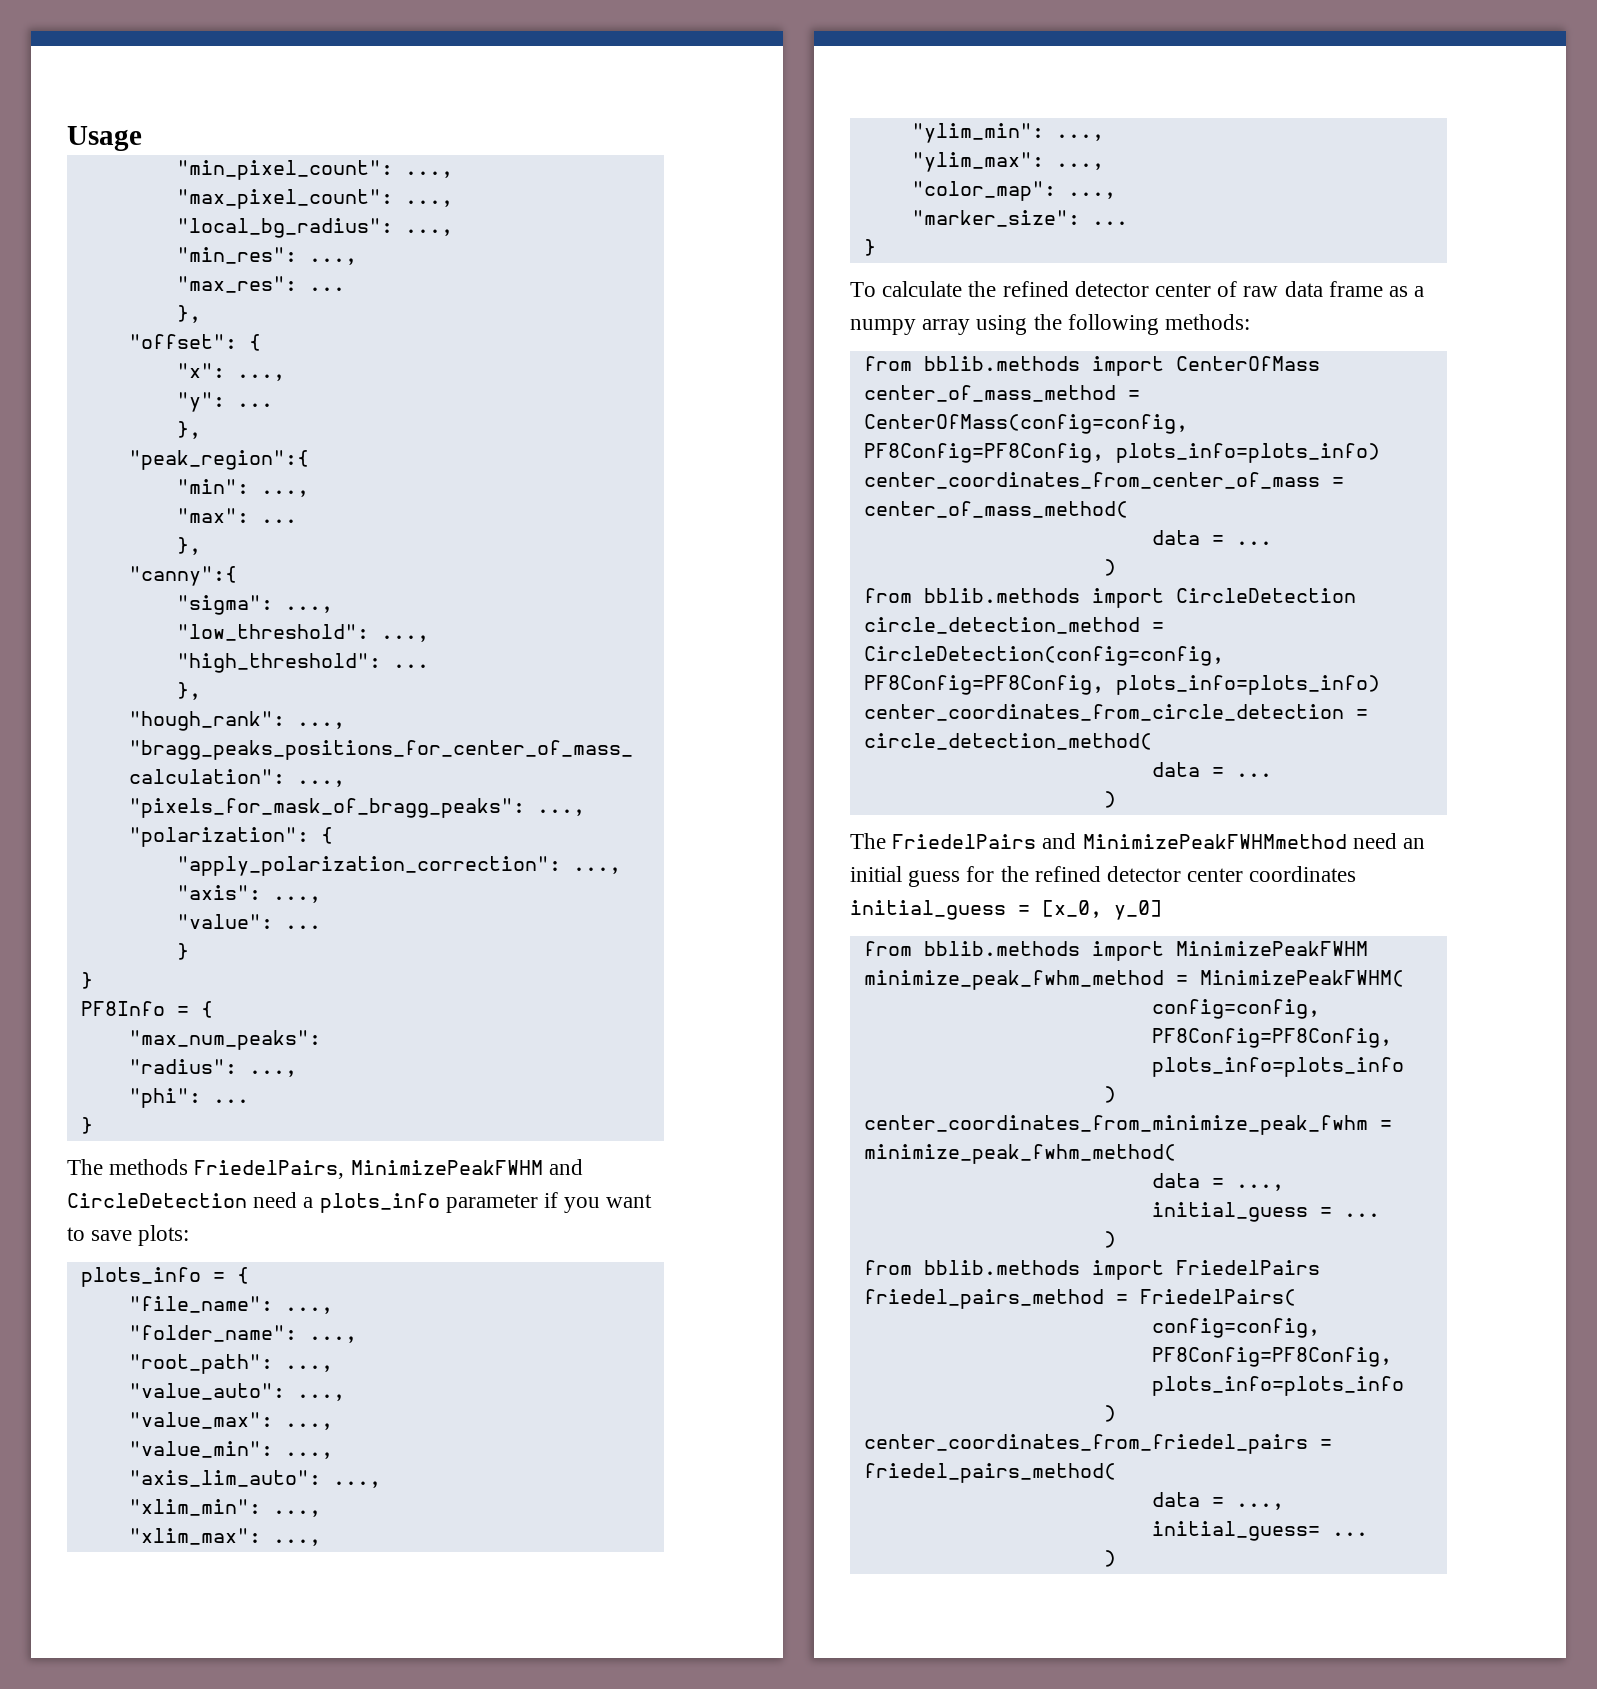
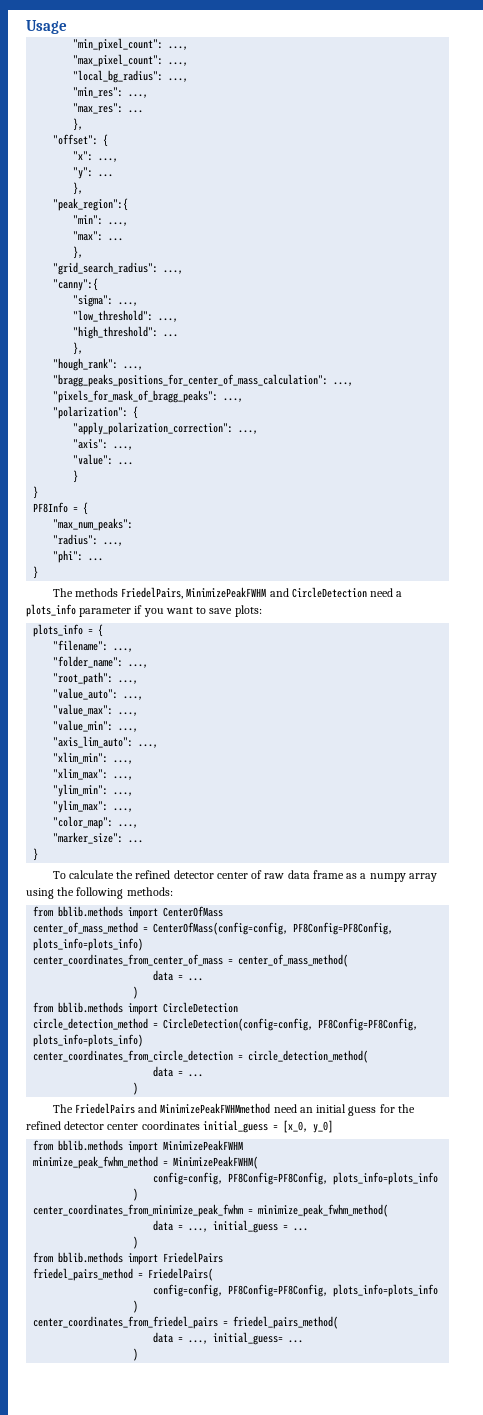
(201, 546) none -> [53,262,184,275] // "grid_search_radius": ...,
[128,1296,273,1313] "file_name": -> [53,640,109,651] "filename":

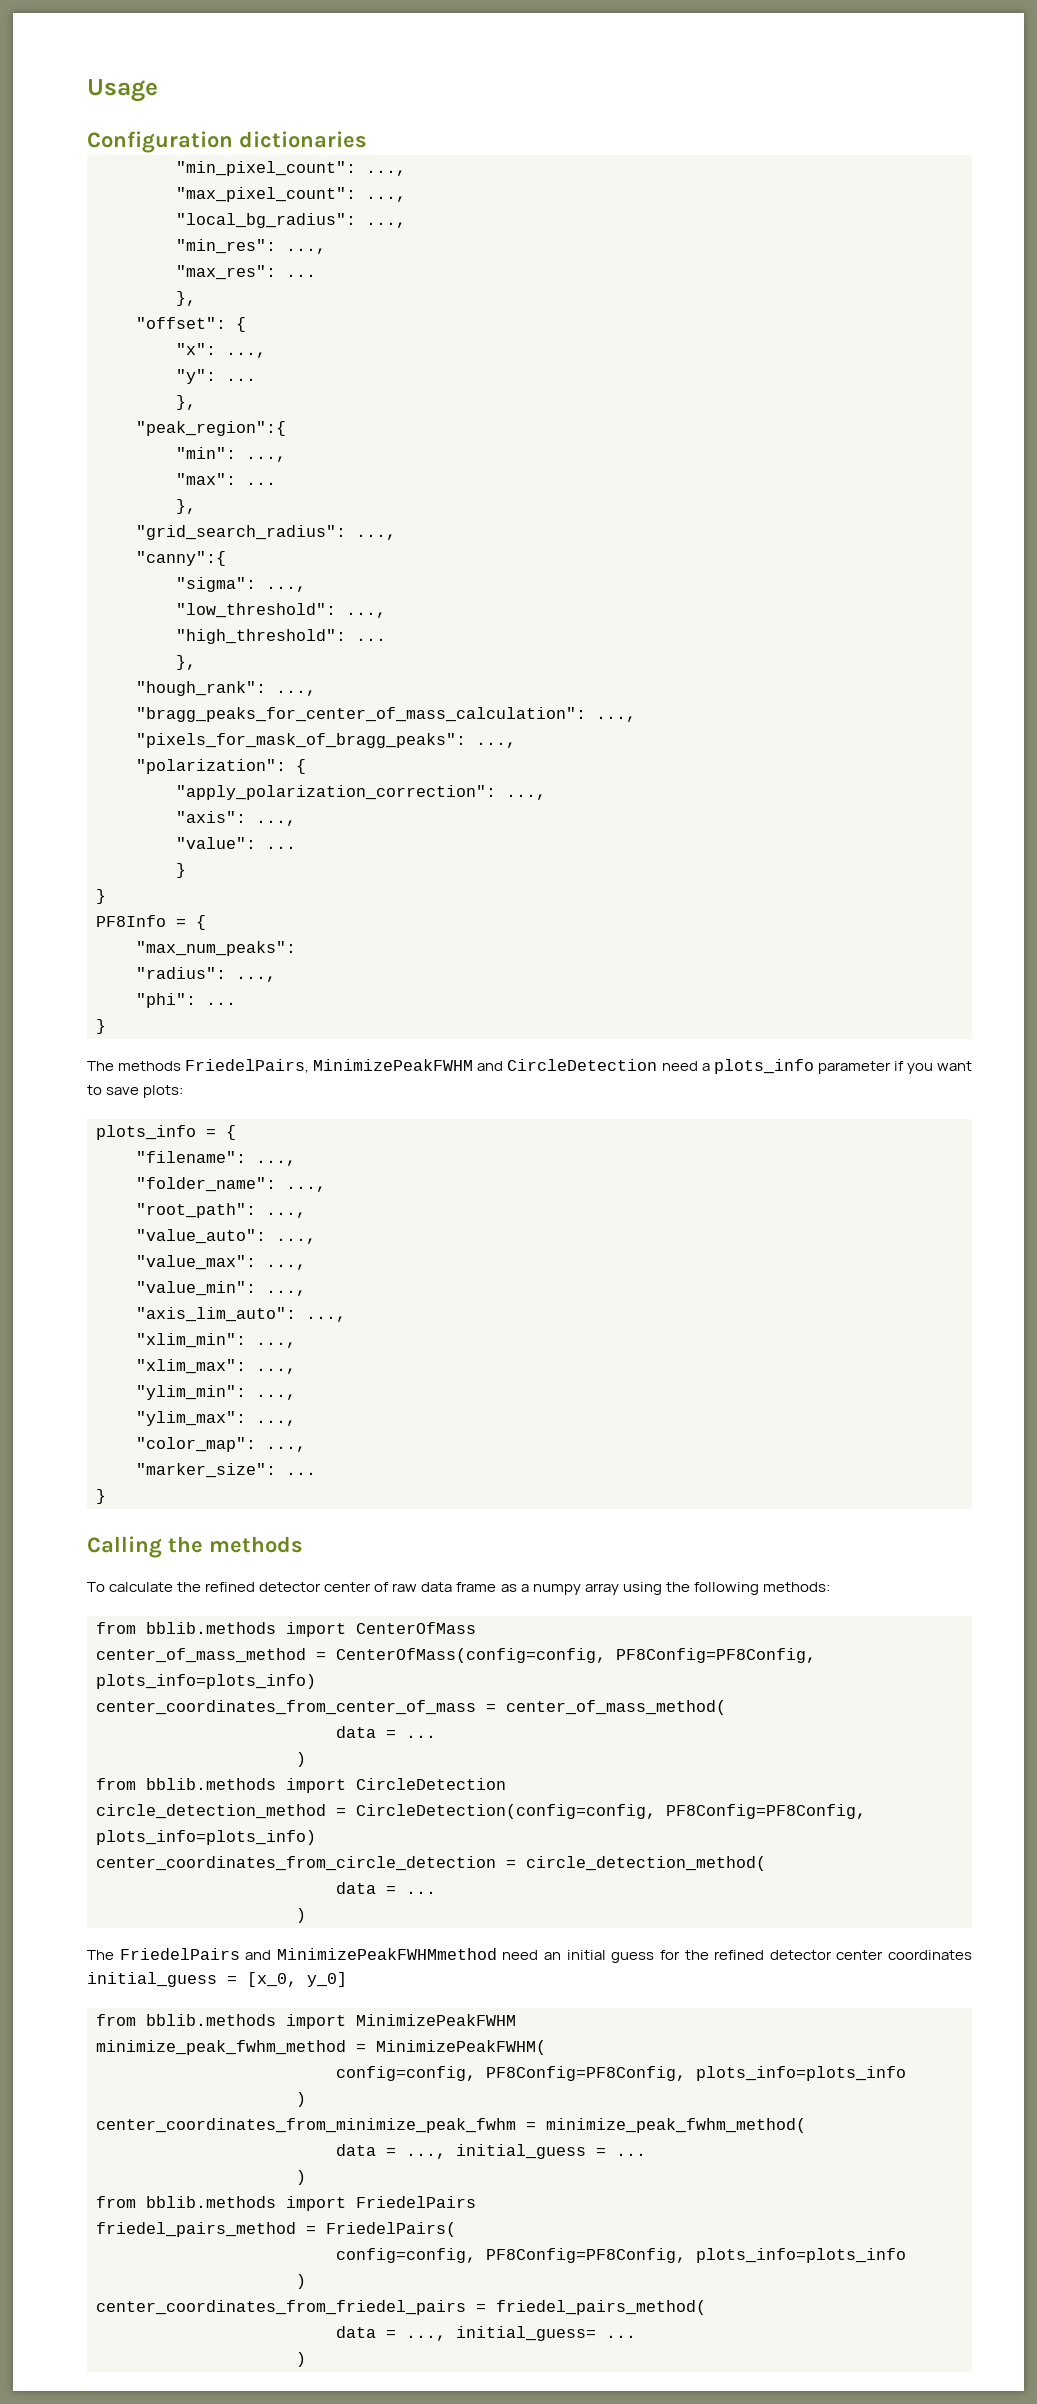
(67, 27) none -> [87,131,367,153] // Configuration dictionaries
[53,374,329,387] "bragg_peaks_positions_for_center_of_mass_calculation": -> [136,707,586,722] "bragg_peaks_for_center_of_mass_calculation":
(39, 854) none -> [87,1536,303,1558] // Calling the methods

